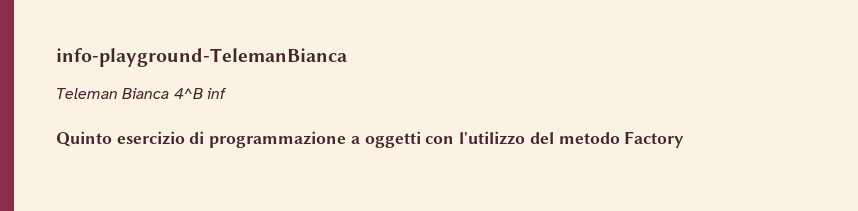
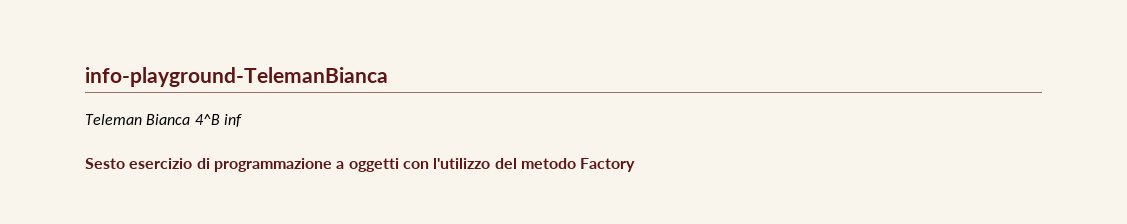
[56,131,112,147] Quinto -> [85,158,125,169] Sesto

